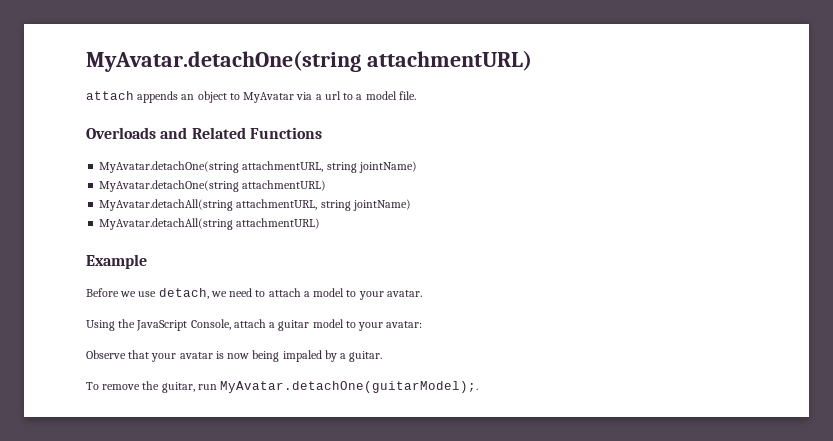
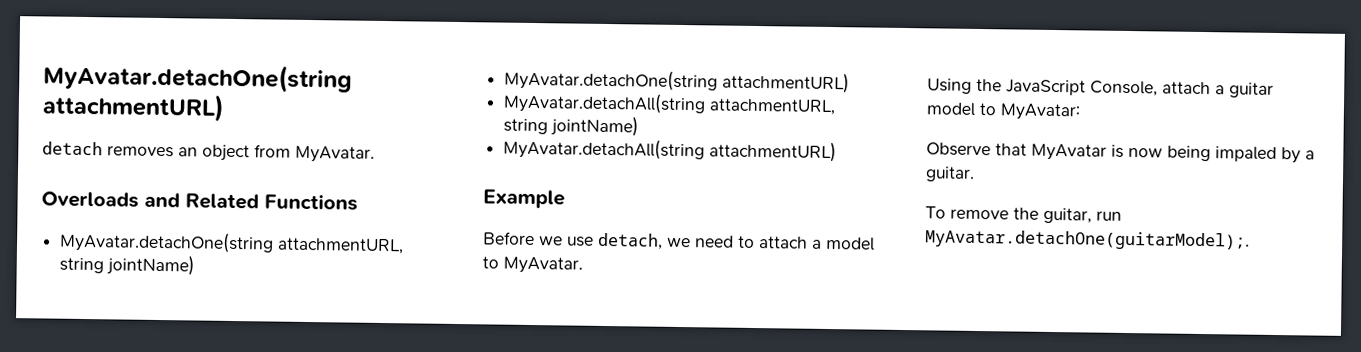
[86,50,532,72] [86,91,416,103] MyAvatar.detachOne(string attachmentURL) // attach appends an object to MyAvatar via a url to a model file. -> [43,62,352,94] [42,92,225,122] [42,141,375,163] MyAvatar.detachOne(string attachmentURL) // detach removes an object from MyAvatar.
[358,290,422,300] your avatar. -> [503,256,583,274] MyAvatar.
[358,321,423,331] your avatar: -> [1000,103,1080,121] MyAvatar:
[151,352,213,362] your avatar -> [1031,143,1107,161] MyAvatar

